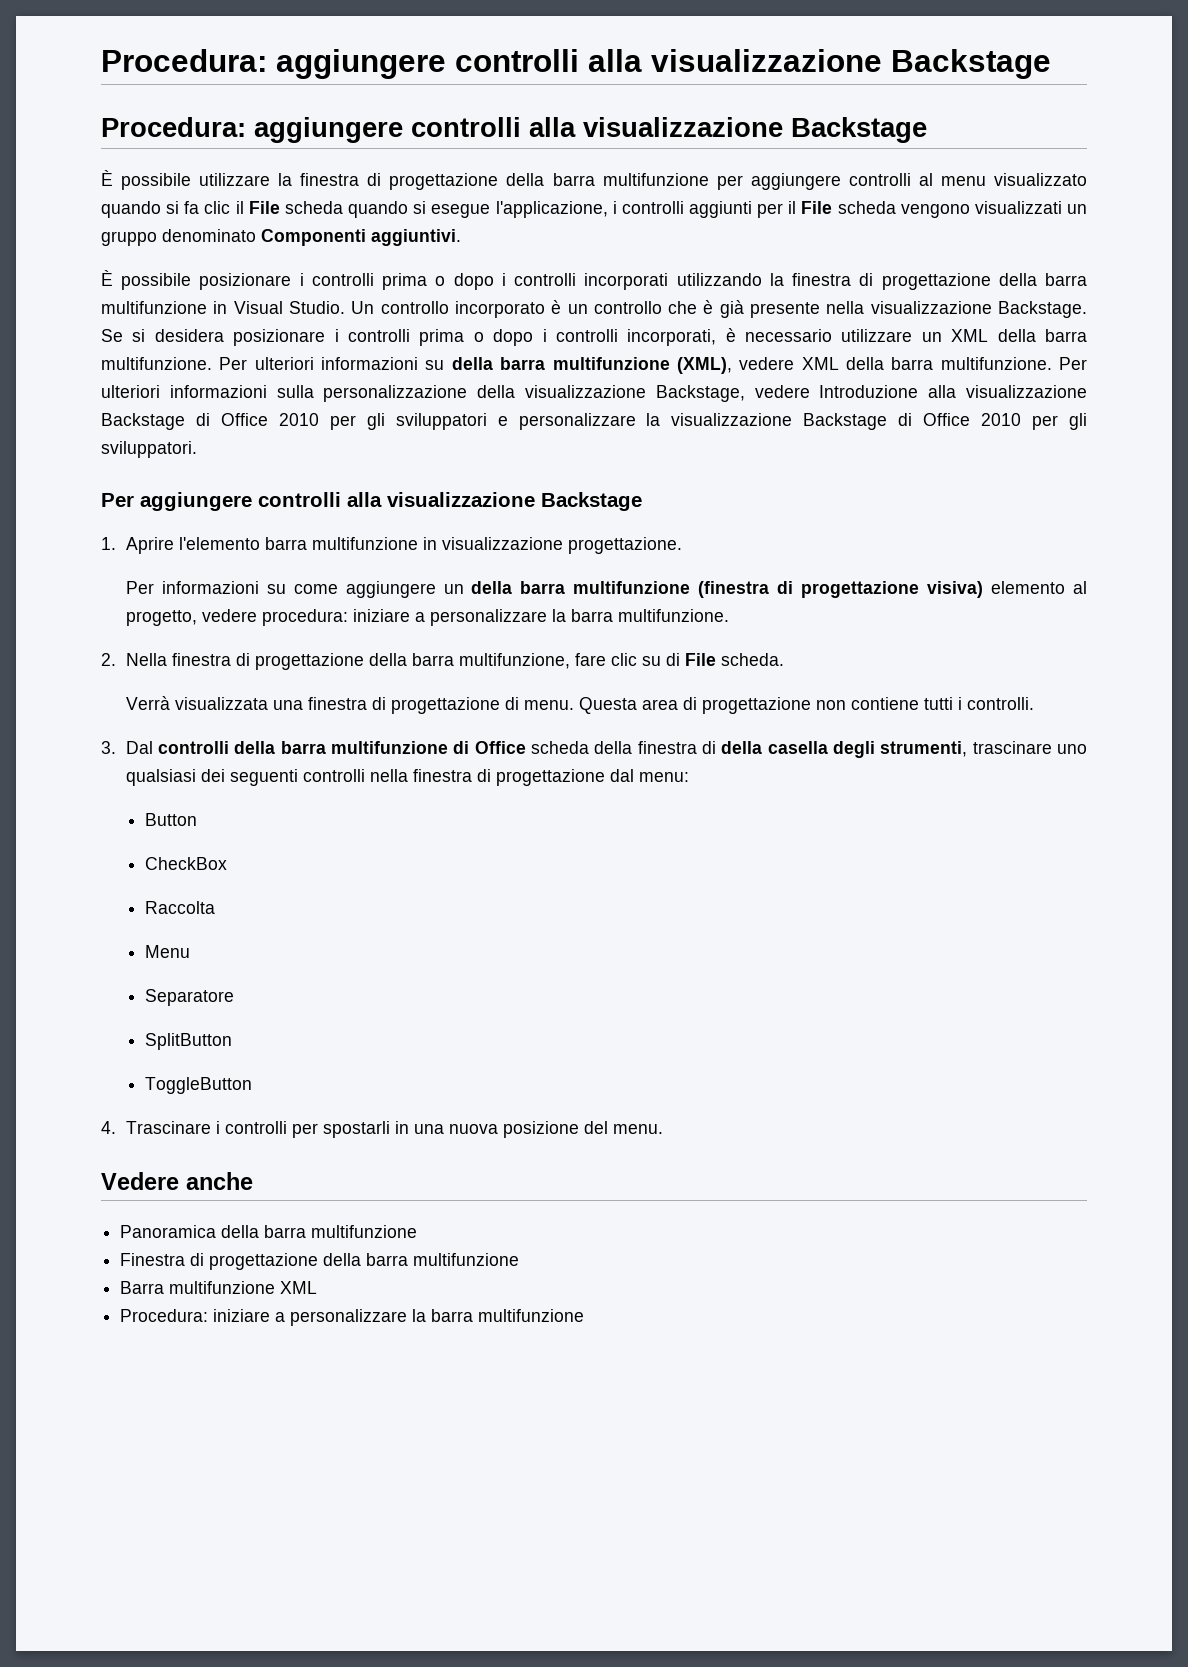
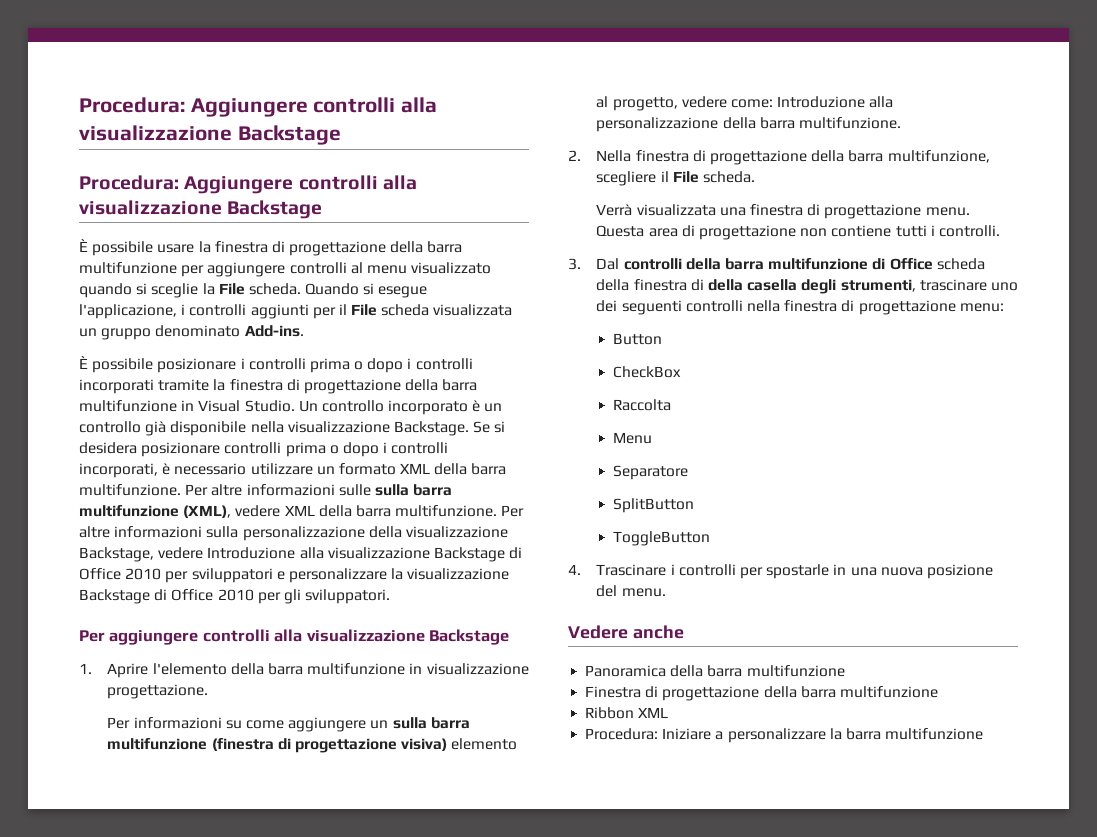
[101,49,446,79] Procedura: aggiungere -> [79,97,308,117] Procedura: Aggiungere
[254,117,403,143] aggiungere -> [184,176,294,194] Aggiungere
[199,173,271,186] utilizzare -> [157,244,195,253] usare
[184,201,409,218] fa clic il File scheda quando -> [151,283,360,298] sceglie la File scheda. Quando
[900,201,1062,218] vengono visualizzati -> [433,304,513,316] visualizzata
[261,229,461,246] Componenti aggiuntivi. -> [244,325,304,337] Add-ins.
[676,273,762,286] utilizzando -> [158,379,210,391] tramite
[668,300,821,318] che è già presente -> [145,421,247,436] già disponibile
[334,329,339,342] i -> (221, 449) none
[951,329,1088,342] [101,357,493,370] XML della barra multifunzione. Per ulteriori informazioni su della -> [338,463,507,475] [79,484,409,496] formato XML della barra multifunzione. Per altre informazioni sulle sulla
[101,385,160,398] ulteriori -> [79,526,110,538] altre
[366,413,385,430] gli -> (189, 577) none
(260, 543) none -> [230,663,264,675] della
[471,581,513,594] della -> [392,717,427,729] sulla
[261,609,566,626] procedura: iniziare a personalizzare la -> [730,96,894,108] [596,117,756,132] come: Introduzione alla personalizzazione della
[574,653,680,666] fare clic su di -> [596,171,669,186] scegliere il
[504,697,519,710] di -> (922, 211) none
[125,769,196,786] qualsiasi -> (1018, 286) none
[609,769,634,782] dal -> (956, 307) none
[322,1121,390,1138] spostarli -> [766,564,830,579] spostarle
[120,1281,276,1294] Barra multifunzione -> [585,707,635,719] Ribbon
[213,1309,271,1322] iniziare -> [662,728,712,740] Iniziare

